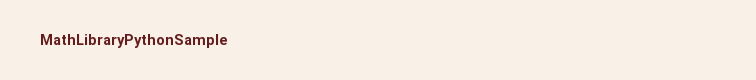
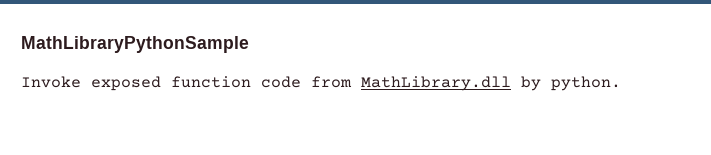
(228, 41) none -> [21,76,621,91] // Invoke exposed function code from MathLibrary.dll by python.

